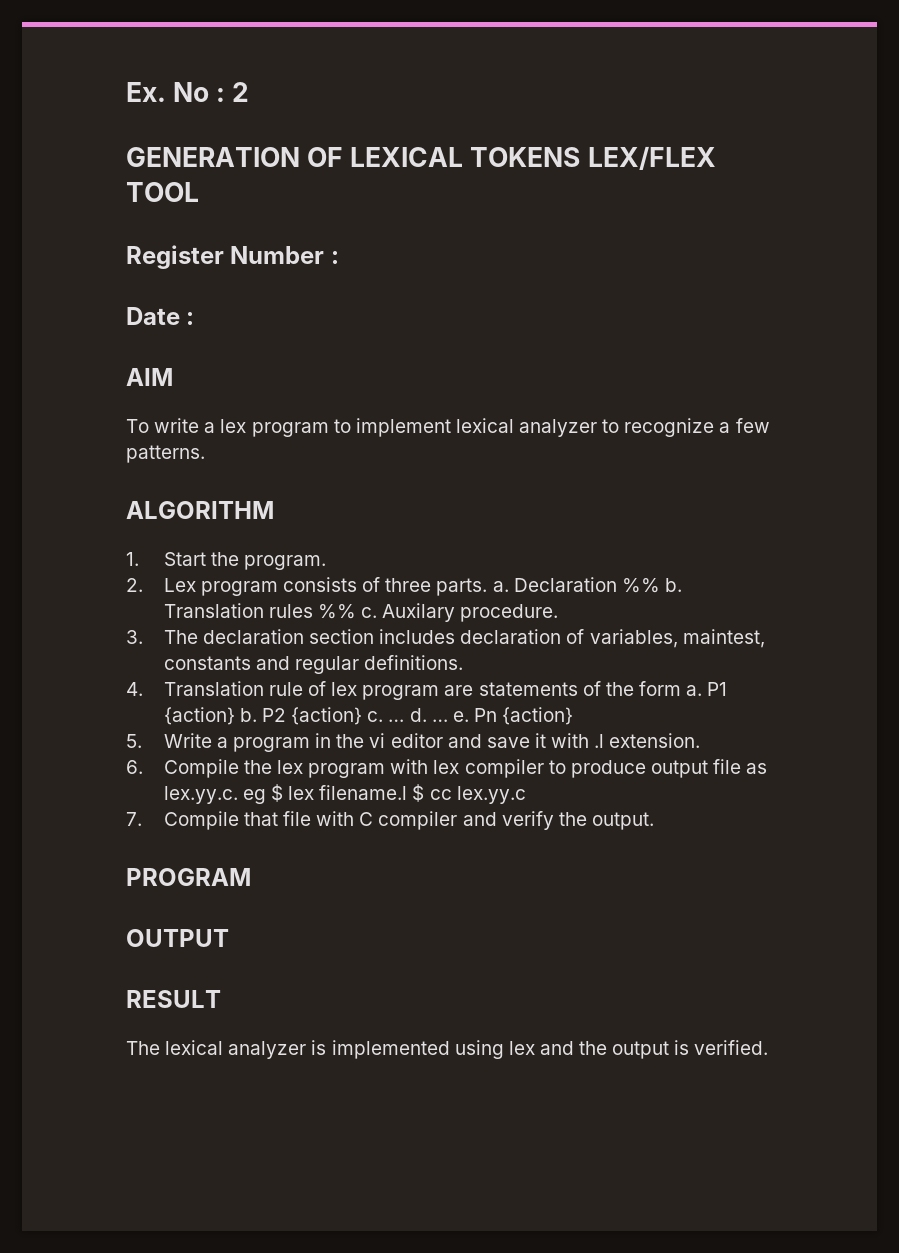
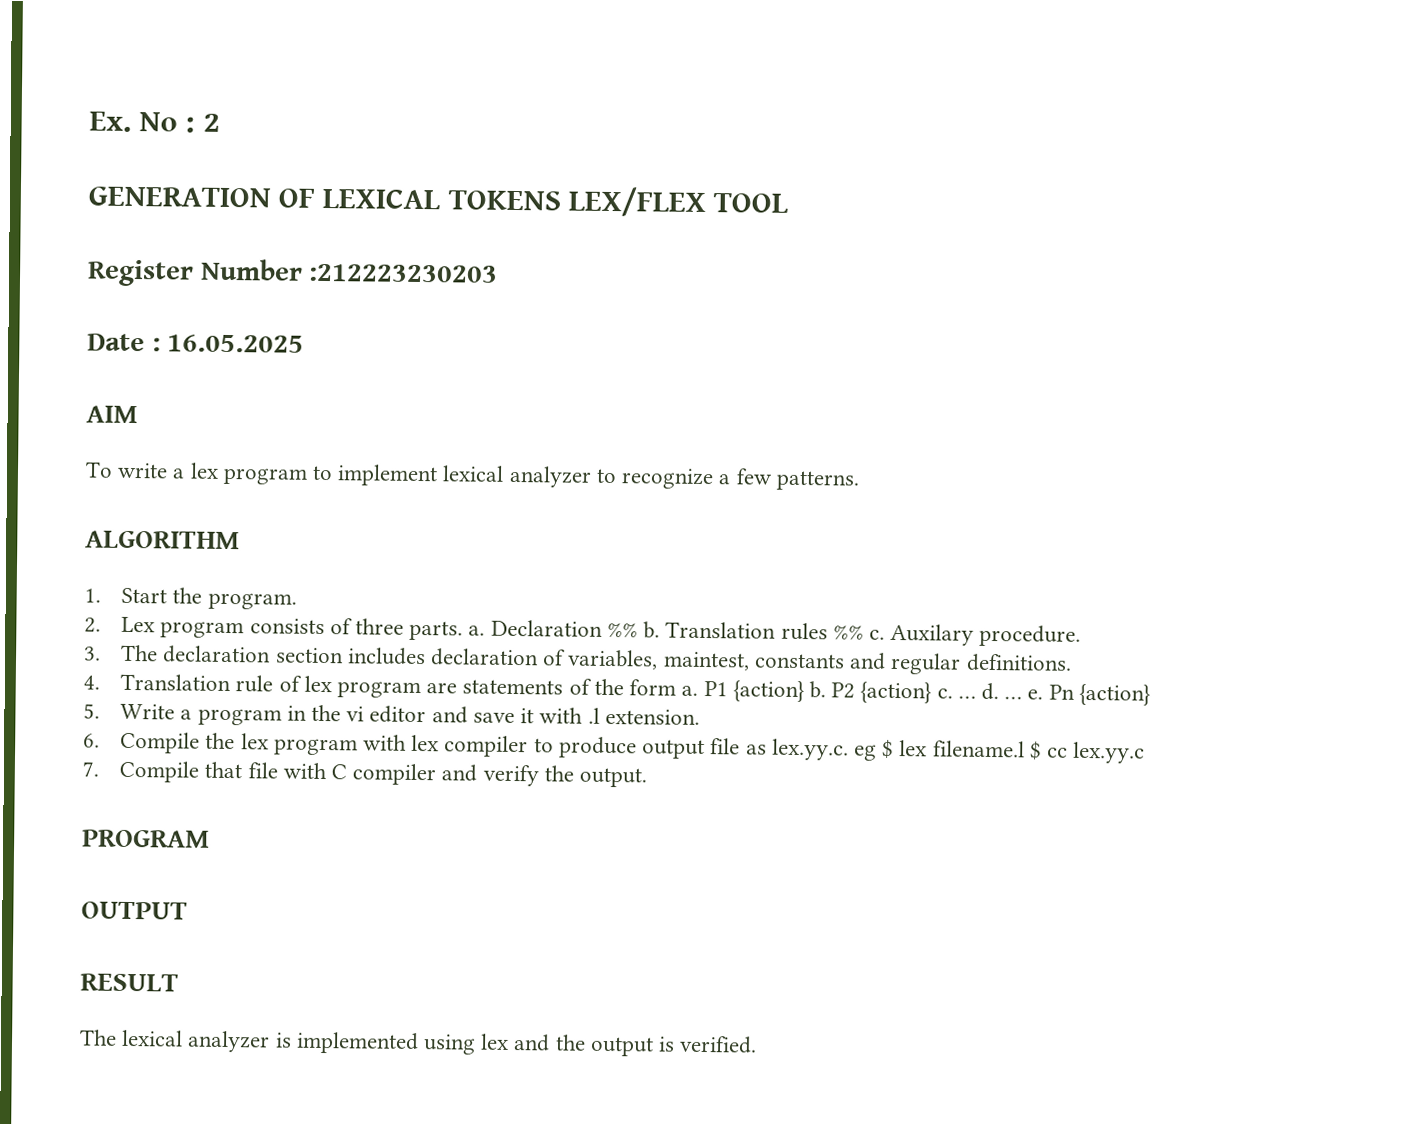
[330,251,339,264] : -> [309,263,499,283] :212223230203
(195, 318) none -> [167,334,305,353] 16.05.2025

